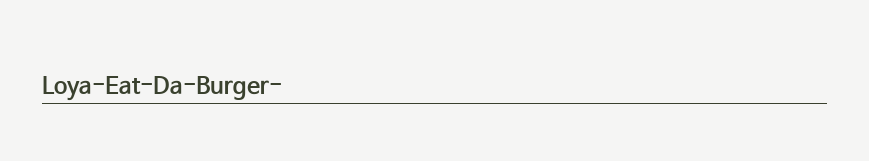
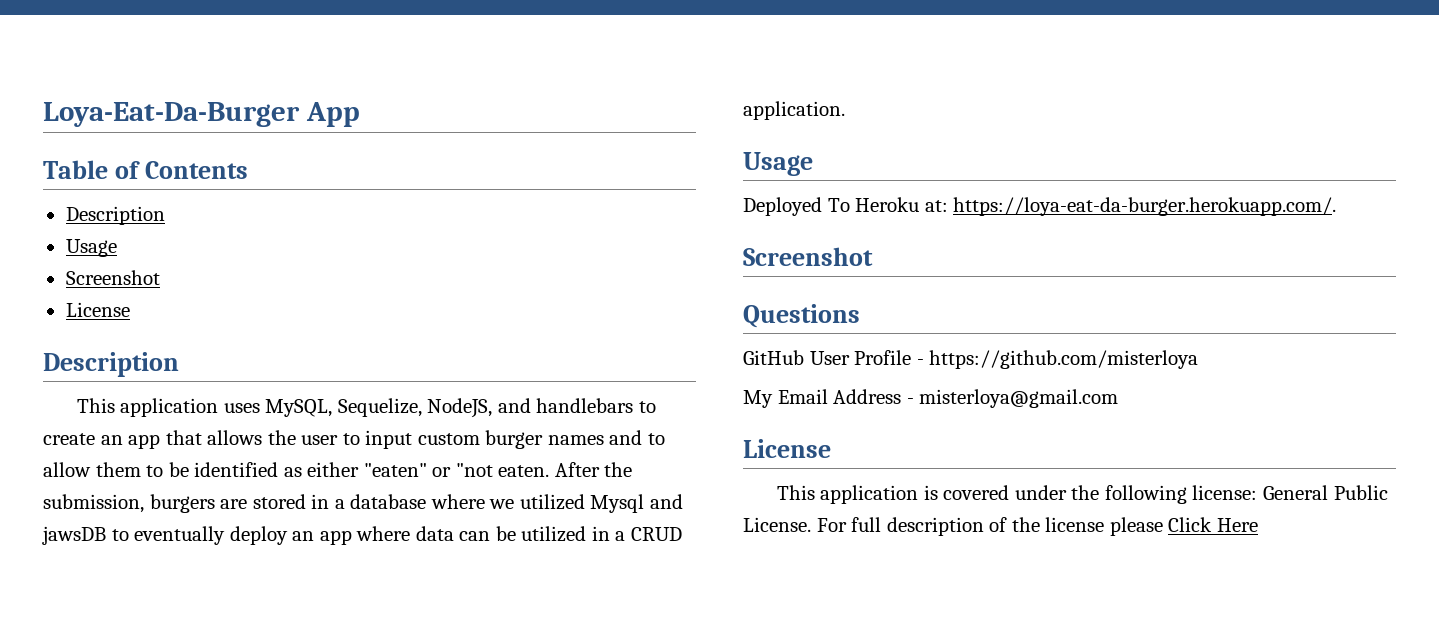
[42,76,282,101] Loya-Eat-Da-Burger- -> [43,102,360,127] [43,160,248,179] [65,206,165,225] [65,239,117,257] [65,270,160,285] [65,302,130,317] [43,352,179,377] [76,398,657,418] [43,430,665,449] [43,462,633,477] [43,494,683,513] [42,526,682,545] [743,101,845,120] [743,152,813,176] [743,197,1337,216] [743,247,873,266] [743,304,860,328] [743,350,1199,369] [743,389,1119,408] [743,439,831,458] [776,485,1388,504] [743,517,1258,536] Loya-Eat-Da-Burger App // Table of Contents // Description // Usage // Screenshot // License // Description // This application uses MySQL, Sequelize, NodeJS, and handlebars to create an app that allows the user to input custom burger names and to allow them to be identified as either "eaten" or "not eaten. After the submission, burgers are stored in a database where we utilized Mysql and jawsDB to eventually deploy an app where data can be utilized in a CRUD application. // Usage // Deployed To Heroku at: https://loya-eat-da-burger.herokuapp.com/. // Screenshot // Questions // GitHub User Profile - https://github.com/misterloya // My Email Address - misterloya@gmail.com // License // This application is covered under the following license: General Public License. For full description of the license please Click Here

